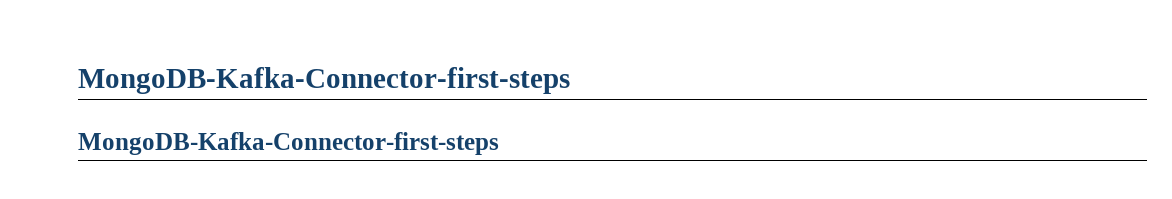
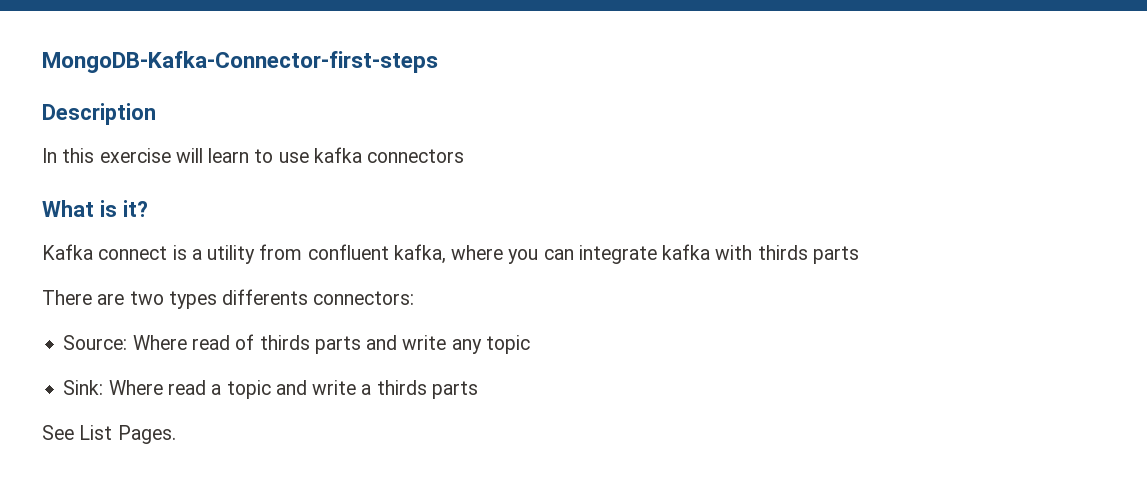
[78,132,499,155] MongoDB-Kafka-Connector-first-steps -> [42,103,156,125] [42,147,465,163] [42,200,148,217] [42,244,859,264] [42,289,415,309] [63,334,530,354] [63,380,478,399] [42,425,176,444] Description // In this exercise will learn to use kafka connectors // What is it? // Kafka connect is a utility from confluent kafka, where you can integrate kafka with thirds parts // There are two types differents connectors: // Source: Where read of thirds parts and write any topic // Sink: Where read a topic and write a thirds parts // See List Pages.

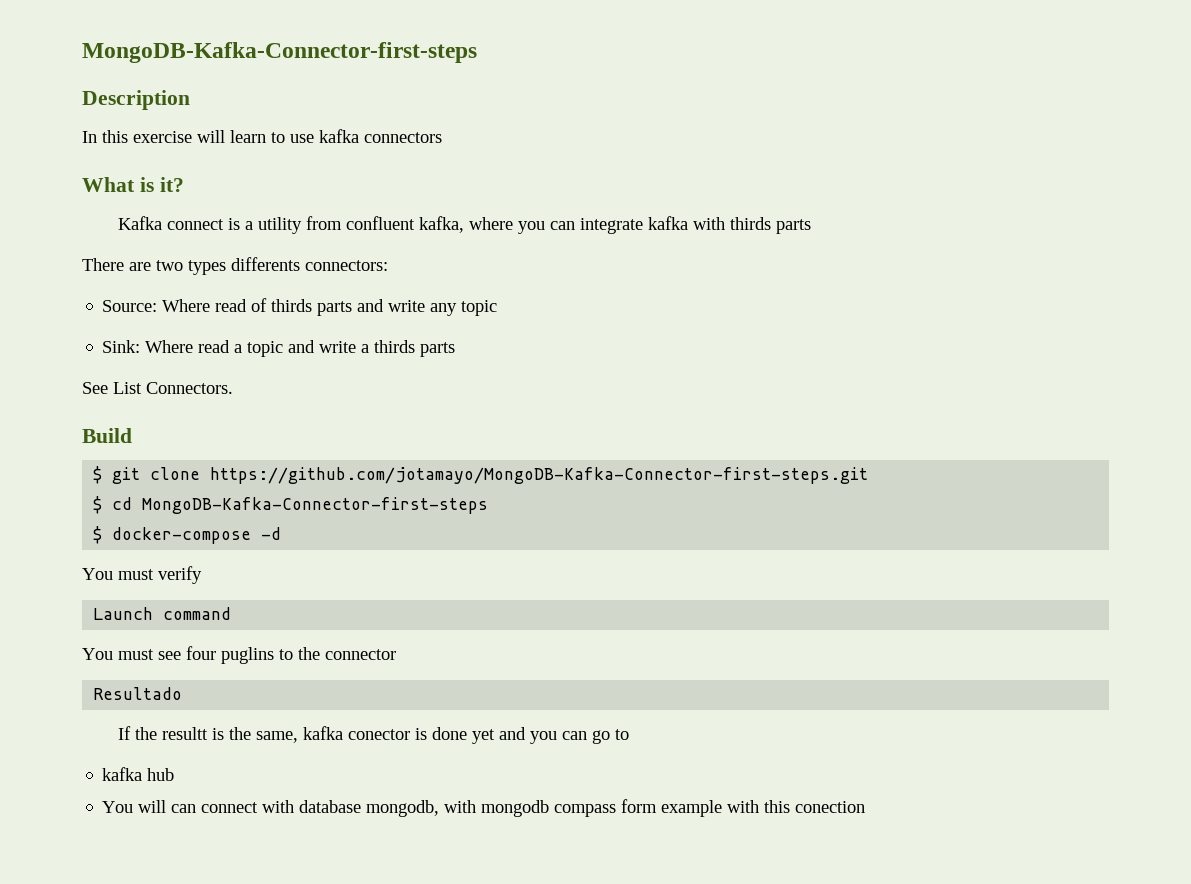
[117,425,176,444] Pages. -> [146,382,233,394] [82,428,132,443] [93,466,869,484] [93,496,489,514] [93,526,282,544] [82,566,202,584] [93,607,232,620] [82,646,396,664] [93,687,183,700] [118,726,630,744] [102,767,175,781] [102,799,866,817] Connectors. // Build // $ git clone https://github.com/jotamayo/MongoDB-Kafka-Connector-first-steps.git // $ cd MongoDB-Kafka-Connector-first-steps // $ docker-compose -d // You must verify // Launch command // You must see four puglins to the connector // Resultado // If the resultt is the same, kafka conector is done yet and you can go to // kafka hub // You will can connect with database mongodb, with mongodb compass form example with this conection

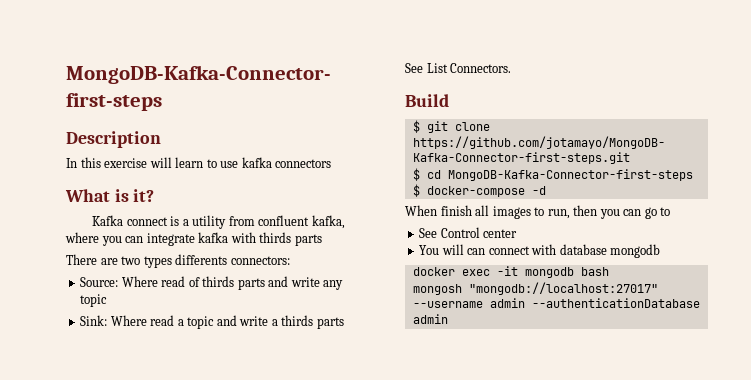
[82,566,202,584] [93,607,232,620] [82,646,396,664] [93,687,183,700] [118,726,527,744] You must verify // Launch command // You must see four puglins to the connector // Resultado // If the resultt is the same, kafka conector is done yet and -> [405,205,598,219] When finish all images to run, then
[102,767,175,781] kafka hub -> [419,227,518,238] See Control center
[366,799,866,817] mongodb, with mongodb compass form example with this conection -> [610,244,661,258] [412,266,609,278] [412,282,658,295] [412,298,700,308] [412,314,448,324] mongodb // docker exec -it mongodb bash // mongosh "mongodb://localhost:27017" --username admin --authenticationDatabase admin

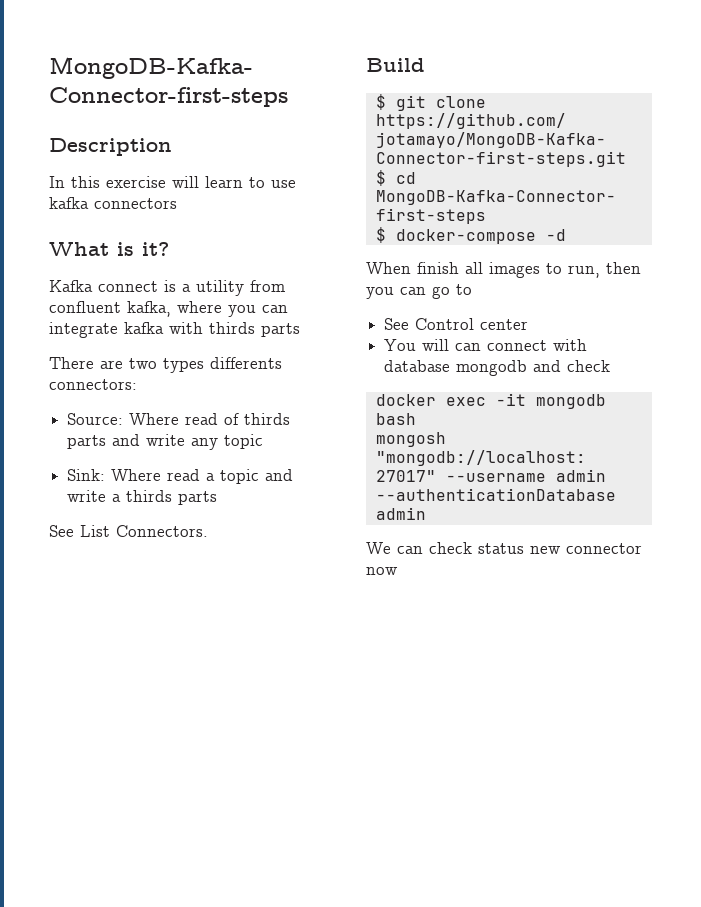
(661, 251) none -> [533,360,611,372] and check
(448, 319) none -> [366,542,642,554] [366,567,398,575] // We can check status new connector now

